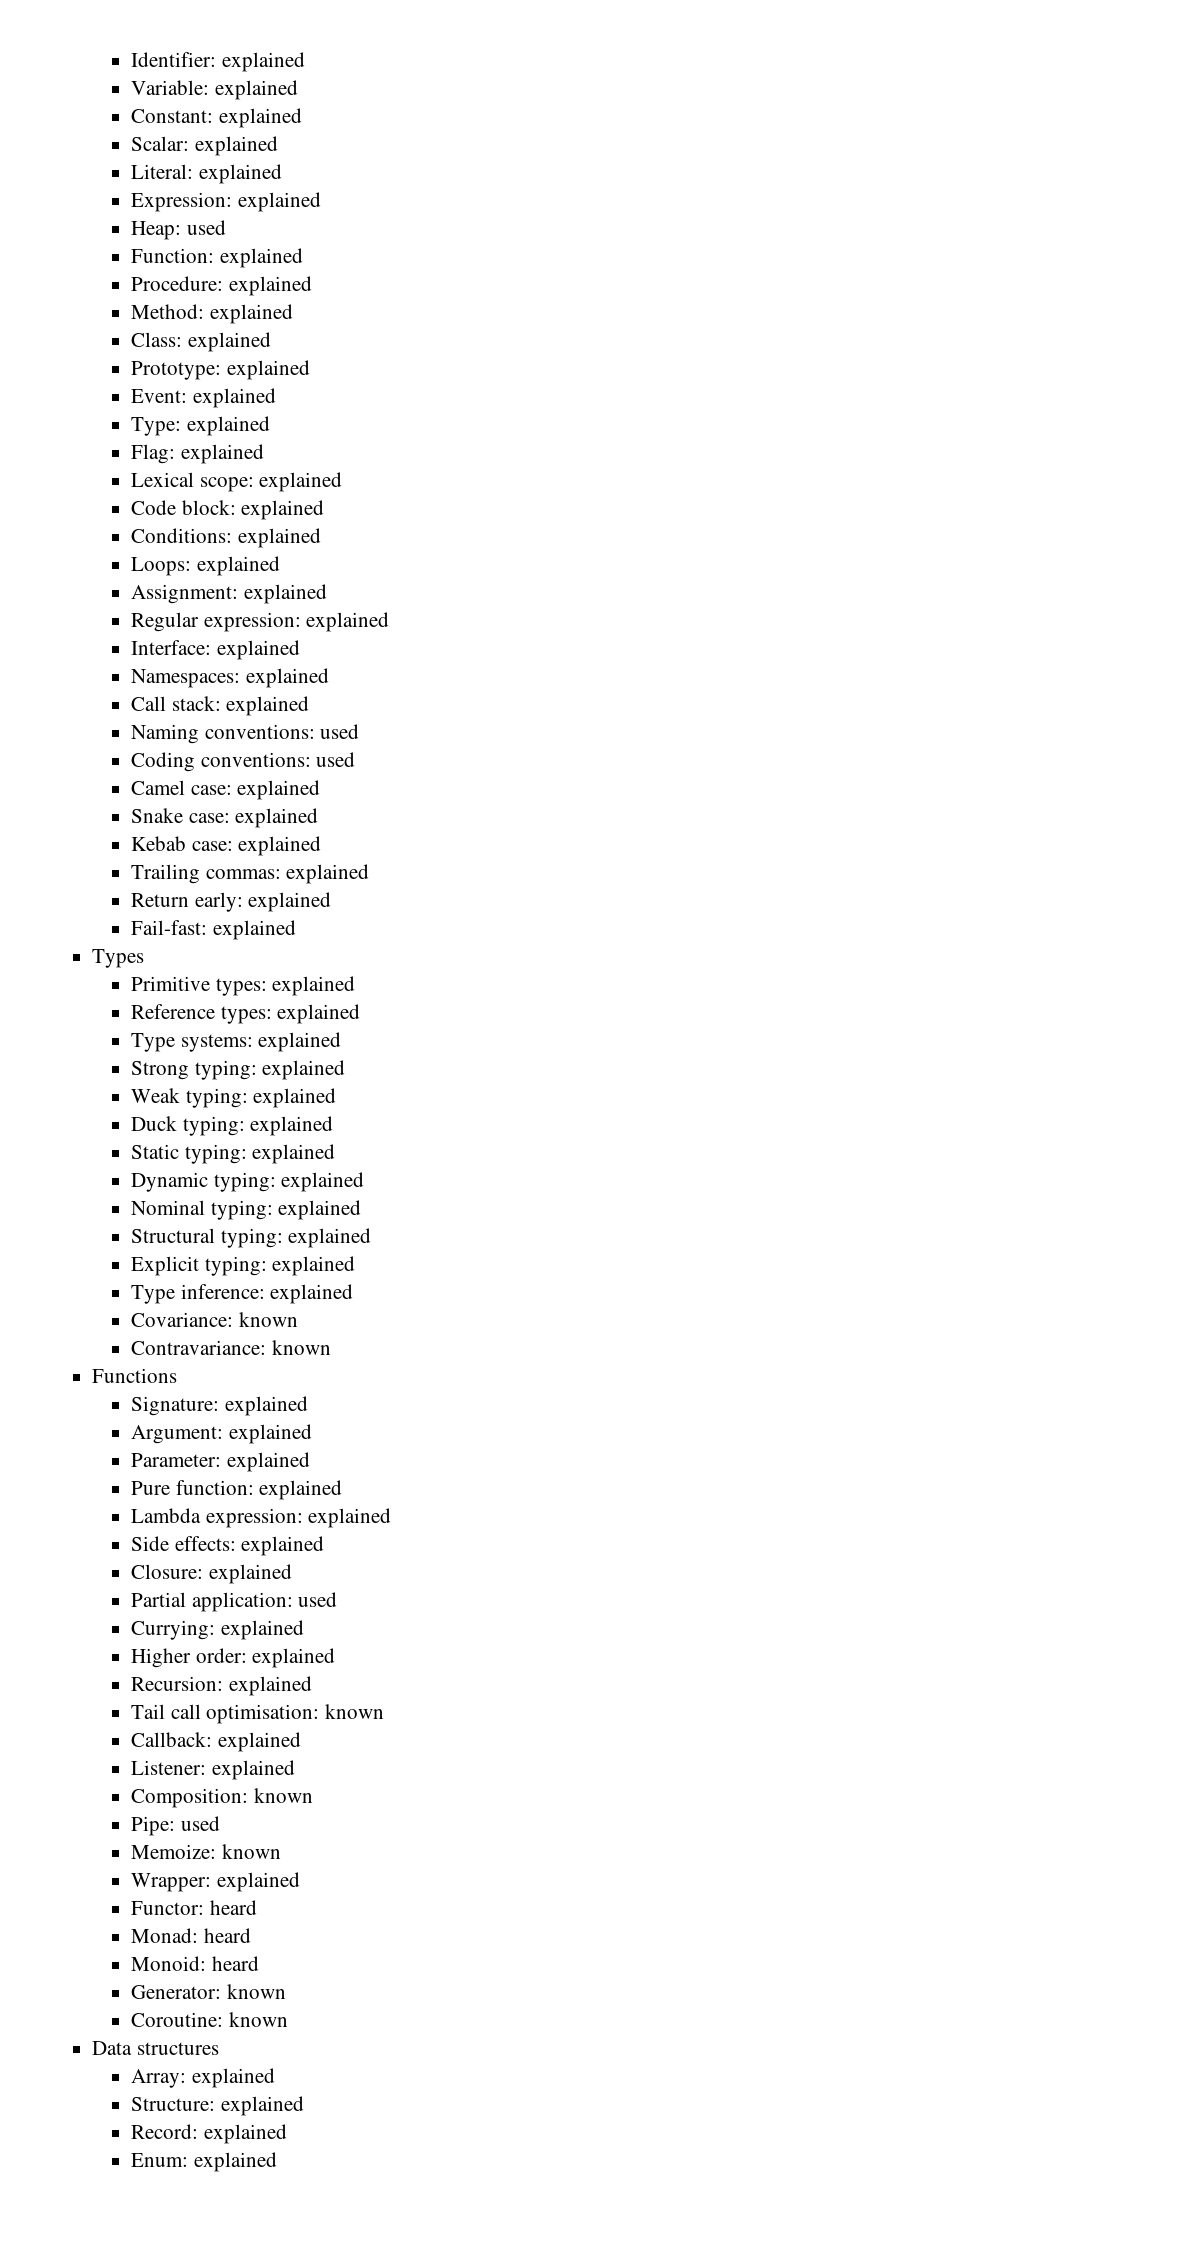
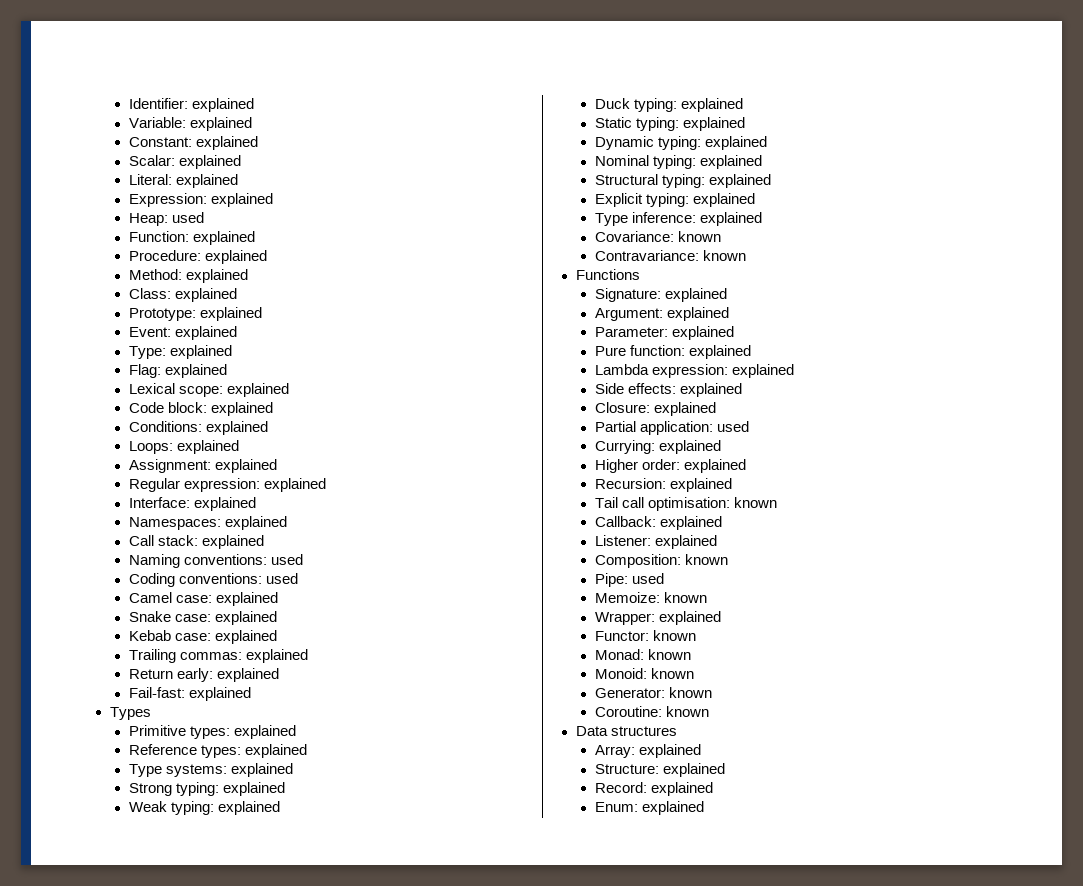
[209,1900,257,1915] heard -> [653,630,697,641] known
[203,1928,251,1943] heard -> [648,649,692,660] known
[211,1956,259,1971] heard -> [651,668,695,679] known

